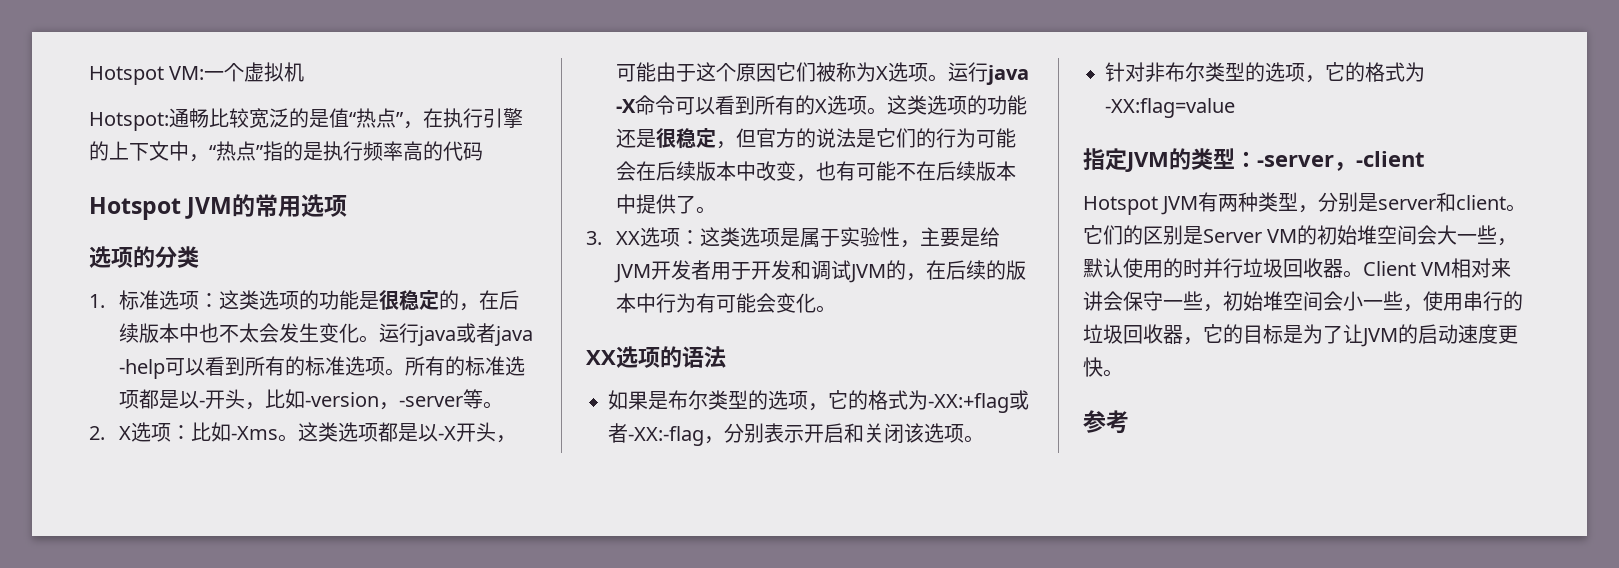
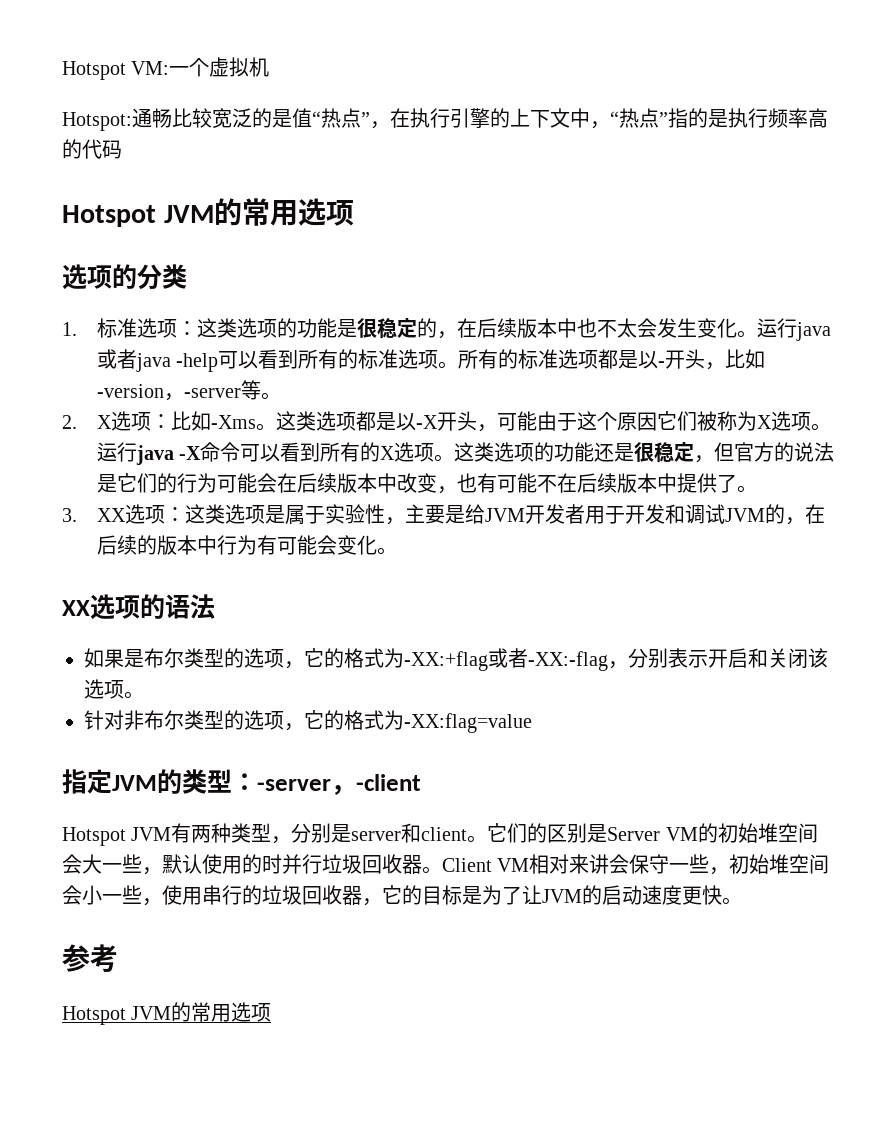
(1129, 422) none -> [62,1002,272,1025] // Hotspot JVM的常用选项

